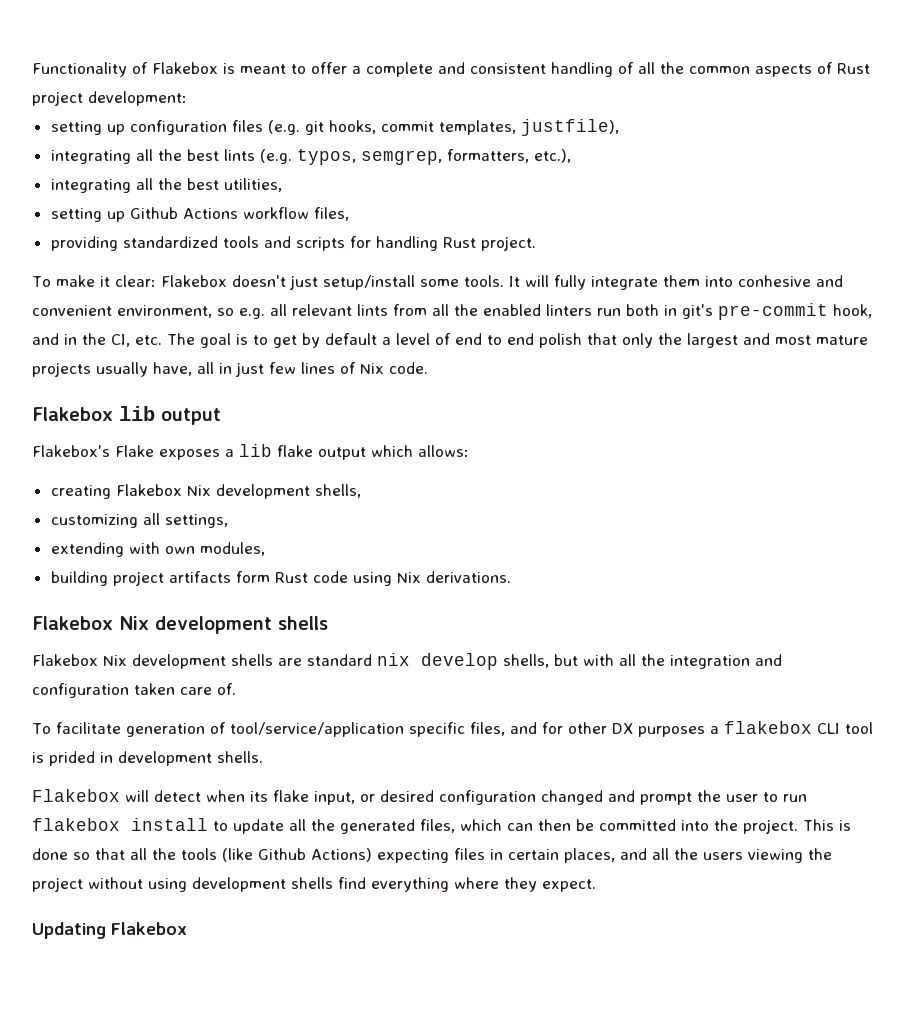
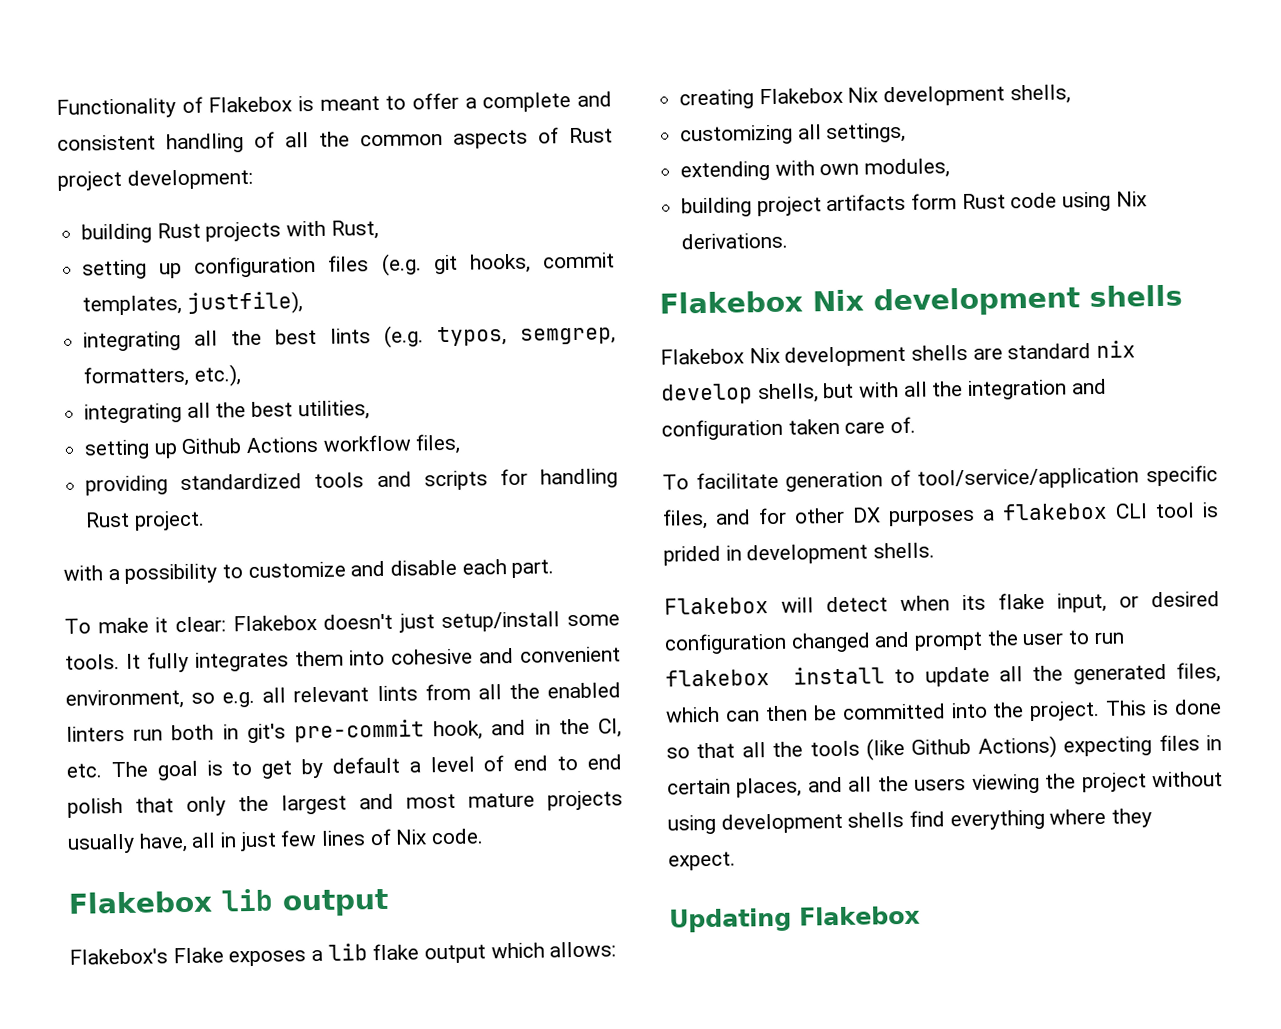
(187, 98) none -> [81,219,379,244] // building Rust projects with Rust,
(536, 243) none -> [63,559,555,584] // with a possibility to customize and disable each part.
[524,275,658,290] will fully integrate -> [146,651,289,673] fully integrates
[737,275,811,287] conhesive -> [391,648,474,665] cohesive

